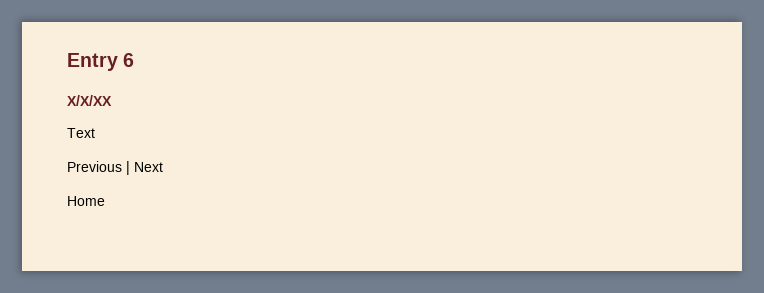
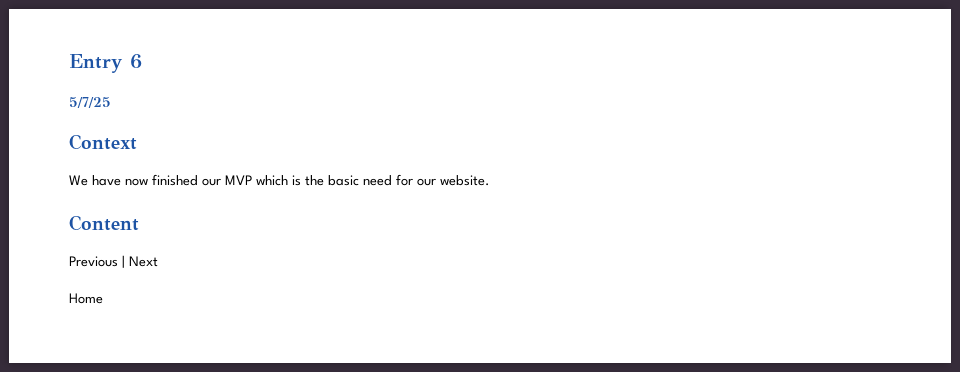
[67,95,112,106] [67,128,95,138] X/X/XX // Text -> [69,97,111,108] [69,134,137,150] [69,174,490,186] [69,215,139,231] 5/7/25 // Context // We have now finished our MVP which is the basic need for our website. // Content

